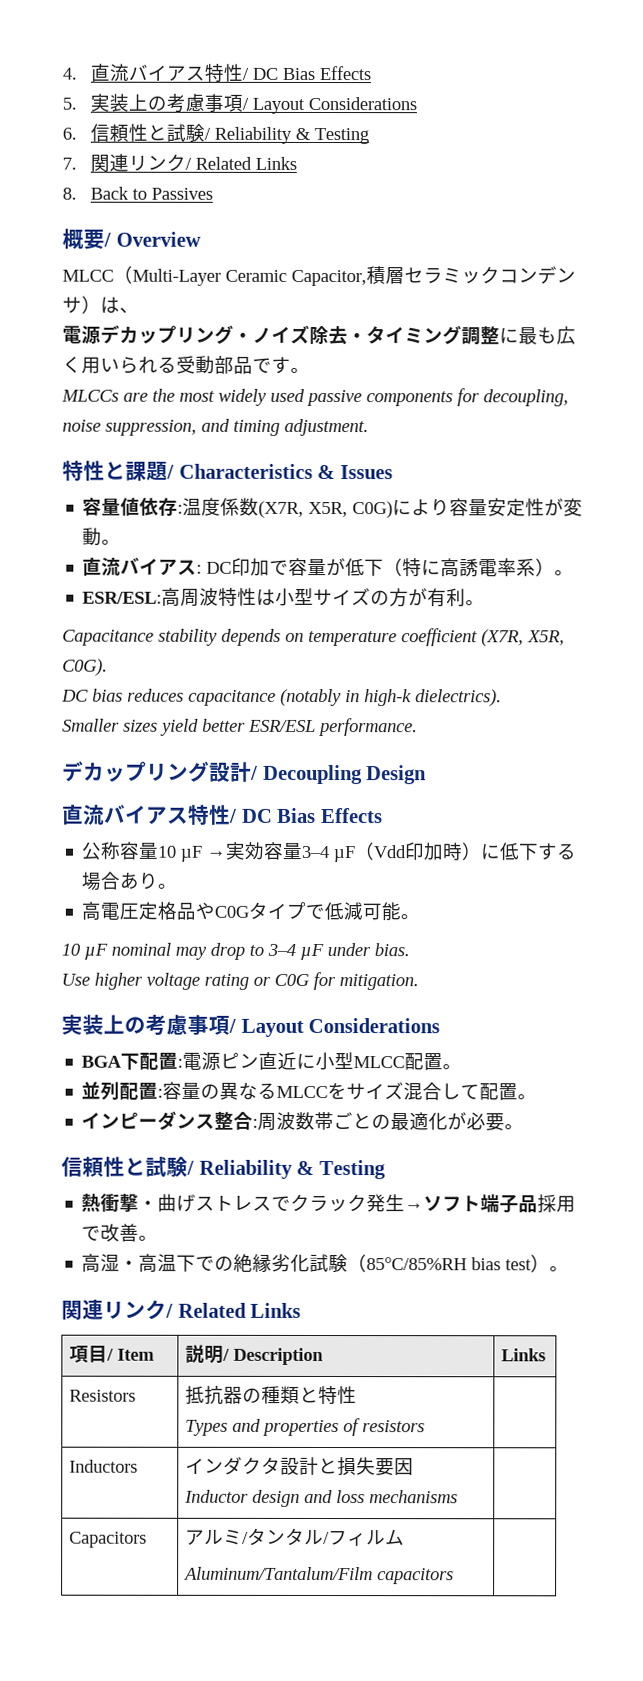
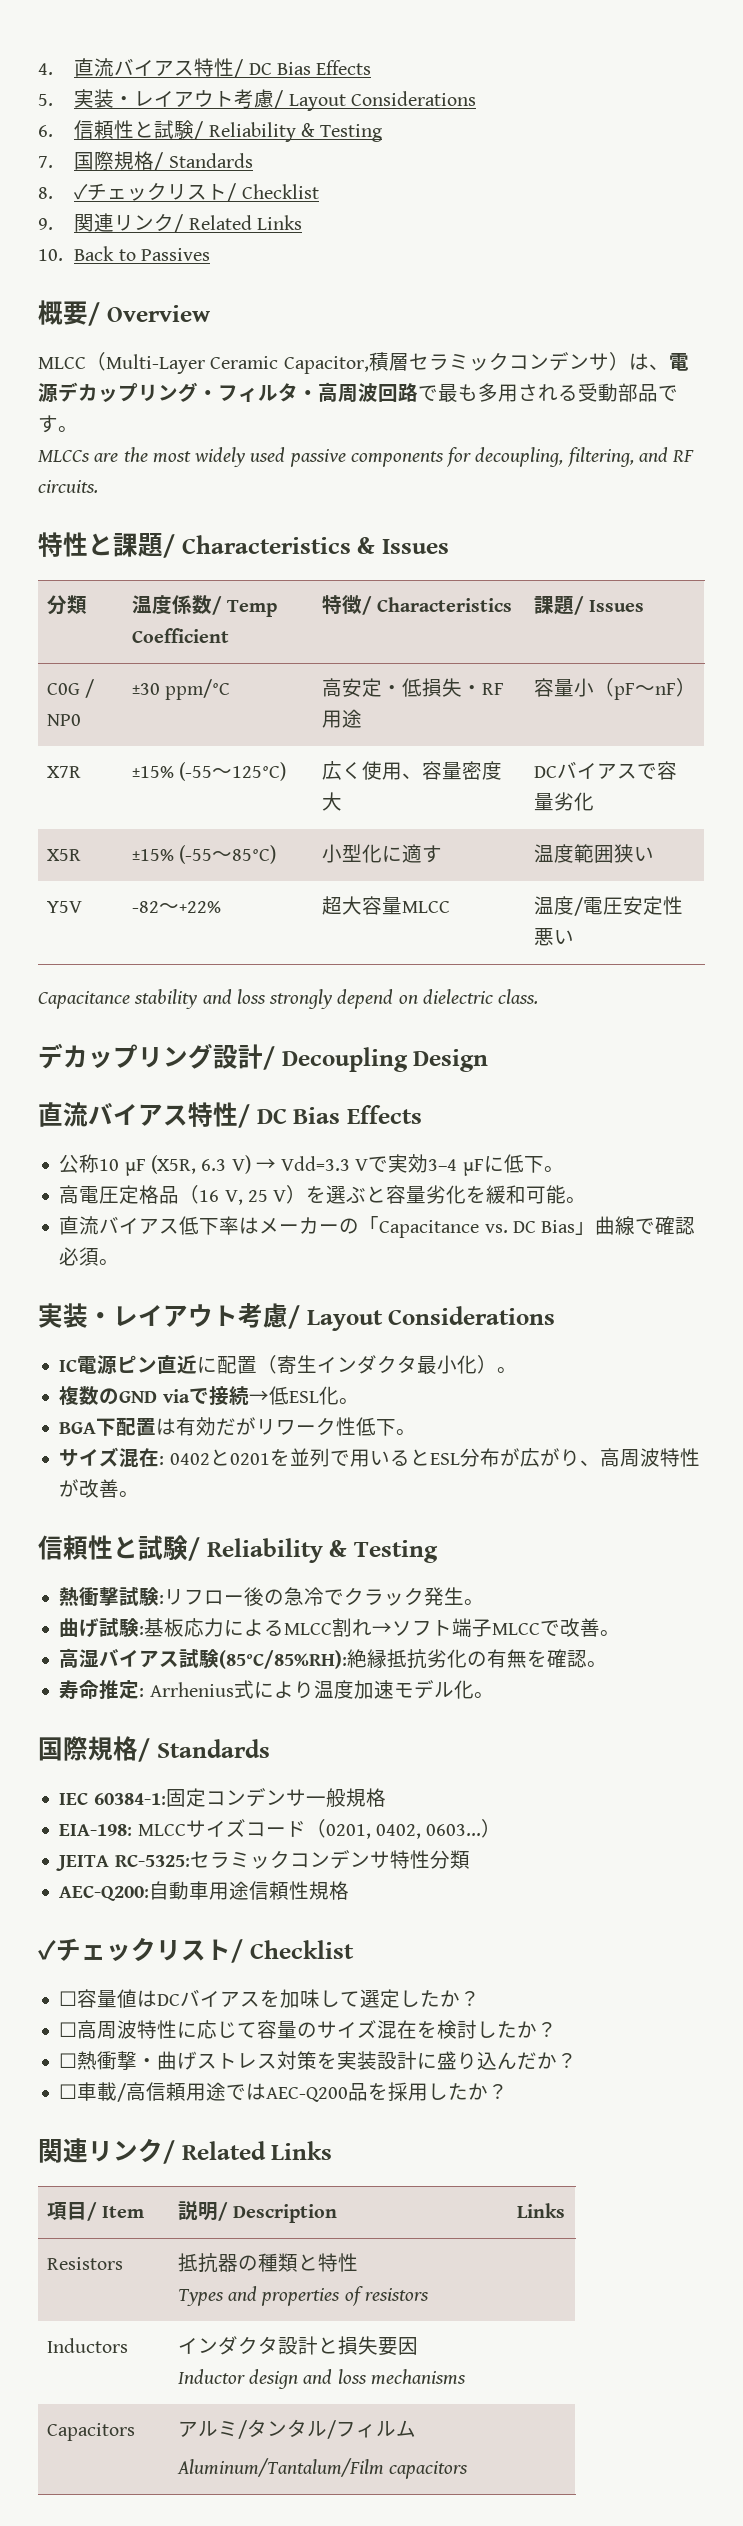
[127,93,243,113] 上の考慮事項 -> [114,89,275,109] ・レイアウト考慮
[89,153,297,172] [62,187,77,200] 関連リンク/ Related Links // 8. -> [74,151,253,171] [38,182,319,202] [38,213,302,233] [38,249,63,261] 国際規格/ Standards // 8. ✓チェックリスト/ Checklist // 9.関連リンク/ Related Links // 10.
(139, 310) // -> (669, 367) none
[252,324,576,346] [62,356,139,374] ノイズ除去・タイミング調整に最も広く用いら -> [218,382,538,403] フィルタ・高周波回路で最も多用さ
[62,418,369,437] noise suppression, and timing adjustment. -> [567,447,695,467] [38,480,98,493] filtering, and RF circuits.
[82,497,584,519] [82,527,122,546] [82,557,575,578] [82,587,486,608] [62,628,565,647] [62,658,108,676] [61,688,502,707] [62,717,418,737] // 容量値依存:温度係数(X7R, X5R, C0G)により容量安定性が変動。 // 直流バイアス: DC印加で容量が低下（特に高誘電率系）。 // ESR/ESL:高周波特性は小型サイズの方が有利。 // Capacitance stability depends on temperature coefficient (X7R, X5R, C0G). // DC bias reduces capacitance (notably in high-k dielectrics). // Smaller sizes yield better ESR/ESL performance. -> [46,595,87,615] [131,595,278,617] [131,628,229,643] [321,595,513,615] [533,596,645,615] [46,679,95,698] [46,714,81,726] [131,679,231,700] [321,678,504,697] [321,709,362,728] [533,678,696,700] [46,766,81,778] [131,762,287,781] [321,761,502,780] [321,792,342,811] [533,761,677,780] [533,792,594,811] [46,849,81,861] [131,845,277,864] [321,844,442,863] [533,844,654,863] [46,901,82,913] [131,901,221,913] [321,896,450,915] [533,896,683,916] [533,928,574,946] [38,989,539,1009] // 分類 | 温度係数/ Temp Coefficient | 特徴/ Characteristics | 課題/ Issues // C0G / NP0 | ±30 ppm/°C | 高安定・低損失・RF用途 | 容量小（pF〜nF） // X7R | ±15% (-55〜125°C) | 広く使用、容量密度大 | DCバイアスで容量劣化 // X5R | ±15% (-55〜85°C) | 小型化に適す | 温度範囲狭い // Y5V | -82〜+22% | 超大容量MLCC | 温度/電圧安定性悪い // Capacitance stability and loss strongly depend on dielectric class.
[119,841,577,863] [81,871,178,891] [81,901,421,922] [61,942,410,961] [61,971,419,991] [61,1014,441,1037] [81,1051,463,1071] [81,1081,538,1101] [81,1110,506,1132] 容量10 µF →実効容量3–4 µF（Vdd印加時）に低下する場合あり。 // 高電圧定格品やC0Gタイプで低減可能。 // 10 µF nominal may drop to 3–4 µF under bias. // Use higher voltage rating or C0G for mitigation. // 実装上の考慮事項/ Layout Considerations // BGA下配置:電源ピン直近に小型MLCC配置。 // 並列配置:容量の異なるMLCCをサイズ混合して配置。 // インピーダンス整合:周波数帯ごとの最適化が必要 -> [99,1154,564,1176] [59,1185,587,1205] [59,1216,696,1238] [59,1247,120,1266] [38,1303,556,1331] [59,1355,518,1375] [59,1386,359,1406] [59,1417,417,1436] [59,1447,700,1468] [59,1479,120,1498] 10 µF (X5R, 6.3 V) → Vdd=3.3 Vで実効3–4 µFに低下。 // 高電圧定格品（16 V, 25 V）を選ぶと容量劣化を緩和可能。 // 直流バイアス低下率はメーカーの「Capacitance vs. DC Bias」曲線で確認必須。 // 実装・レイアウト考慮/ Layout Considerations // IC電源ピン直近に配置（寄生インダクタ最小化）。 // 複数のGND viaで接続→低ESL化。 // BGA下配置は有効だがリワーク性低下。 // サイズ混在: 0402と0201を並列で用いるとESL分布が広がり、高周波特性が改善
[138,1193,577,1214] [81,1223,159,1242] [81,1253,570,1274] ・曲げストレスでクラック発生→ソフト端子品採用で改善。 // 高湿・高温下での絶縁劣化試験（85°C/85%RH bias test）。 -> [119,1587,485,1606] [59,1618,621,1638] [59,1648,608,1669] [59,1680,494,1700] [38,1736,270,1762] [59,1788,386,1807] [59,1819,502,1839] [56,1850,470,1871] [59,1881,350,1901] [38,1937,354,1963] [59,1989,481,2008] [59,2020,558,2039] [59,2051,578,2070] [59,2082,509,2102] 試験:リフロー後の急冷でクラック発生。 // 曲げ試験:基板応力によるMLCC割れ→ソフト端子MLCCで改善。 // 高湿バイアス試験(85°C/85%RH):絶縁抵抗劣化の有無を確認。 // 寿命推定: Arrhenius式により温度加速モデル化。 // 国際規格/ Standards // IEC 60384-1:固定コンデンサ一般規格 // EIA-198: MLCCサイズコード（0201, 0402, 0603...） // JEITA RC-5325:セラミックコンデンサ特性分類 // AEC-Q200:自動車用途信頼性規格 // ✓チェックリスト/ Checklist // ☐容量値はDCバイアスを加味して選定したか？ // ☐高周波特性に応じて容量のサイズ混在を検討したか？ // ☐熱衝撃・曲げストレス対策を実装設計に盛り込んだか？ // ☐車載/高信頼用途ではAEC-Q200品を採用したか？

